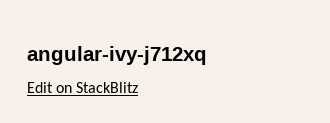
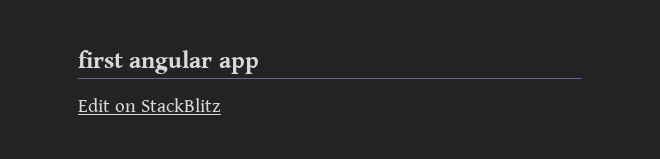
[27,46,207,65] angular-ivy-j712xq -> [78,50,259,74] first angular app

